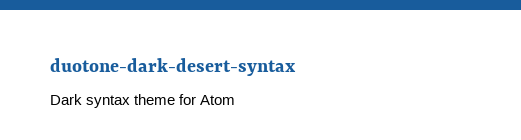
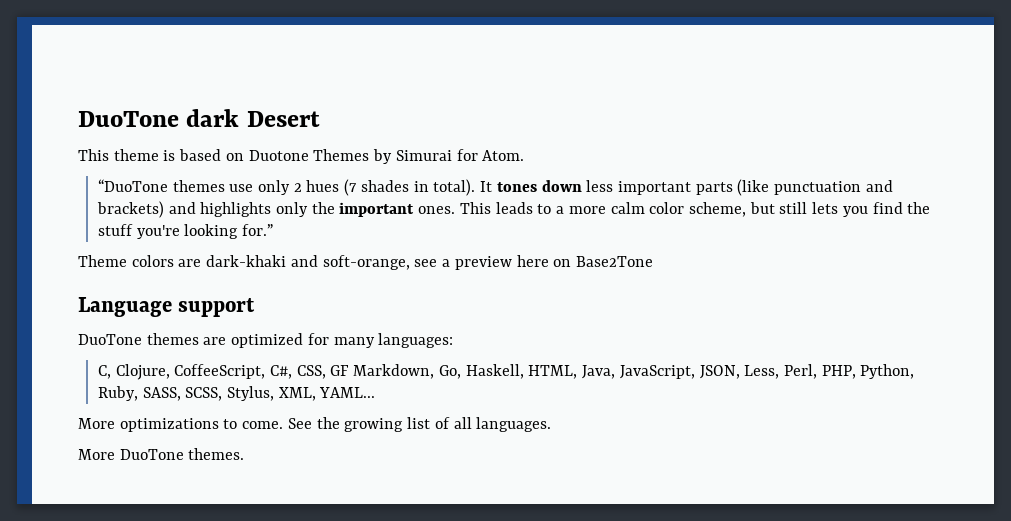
[50,58,296,76] [50,94,236,108] duotone-dark-desert-syntax // Dark syntax theme for Atom -> [78,109,320,127] [78,149,525,164] [97,179,893,196] [96,201,931,218] [97,224,274,239] [78,255,653,270] [78,297,256,317] [78,333,454,348] [97,364,915,380] [97,386,376,401] [78,417,552,432] [78,448,245,460] DuoTone dark Desert // This theme is based on Duotone Themes by Simurai for Atom. // “DuoTone themes use only 2 hues (7 shades in total). It tones down less important parts (like punctuation and brackets) and highlights only the important ones. This leads to a more calm color scheme, but still lets you find the stuff you're looking for.” // Theme colors are dark-khaki and soft-orange, see a preview here on Base2Tone // Language support // DuoTone themes are optimized for many languages: // C, Clojure, CoffeeScript, C#, CSS, GF Markdown, Go, Haskell, HTML, Java, JavaScript, JSON, Less, Perl, PHP, Python, Ruby, SASS, SCSS, Stylus, XML, YAML... // More optimizations to come. See the growing list of all languages. // More DuoTone themes.

